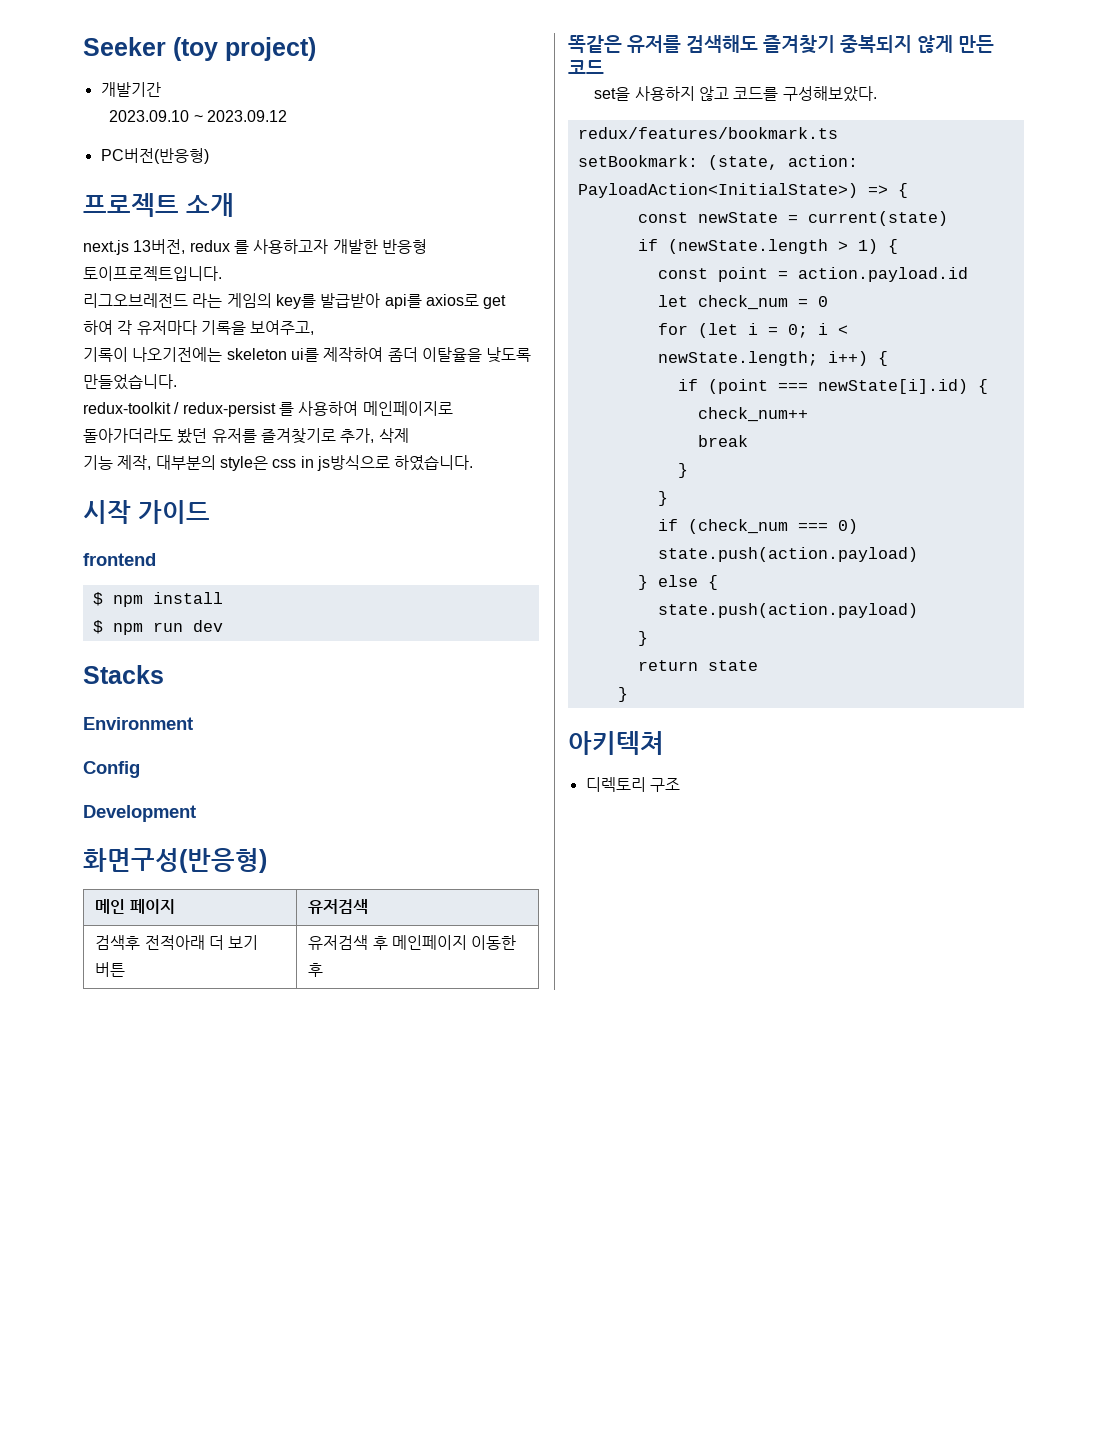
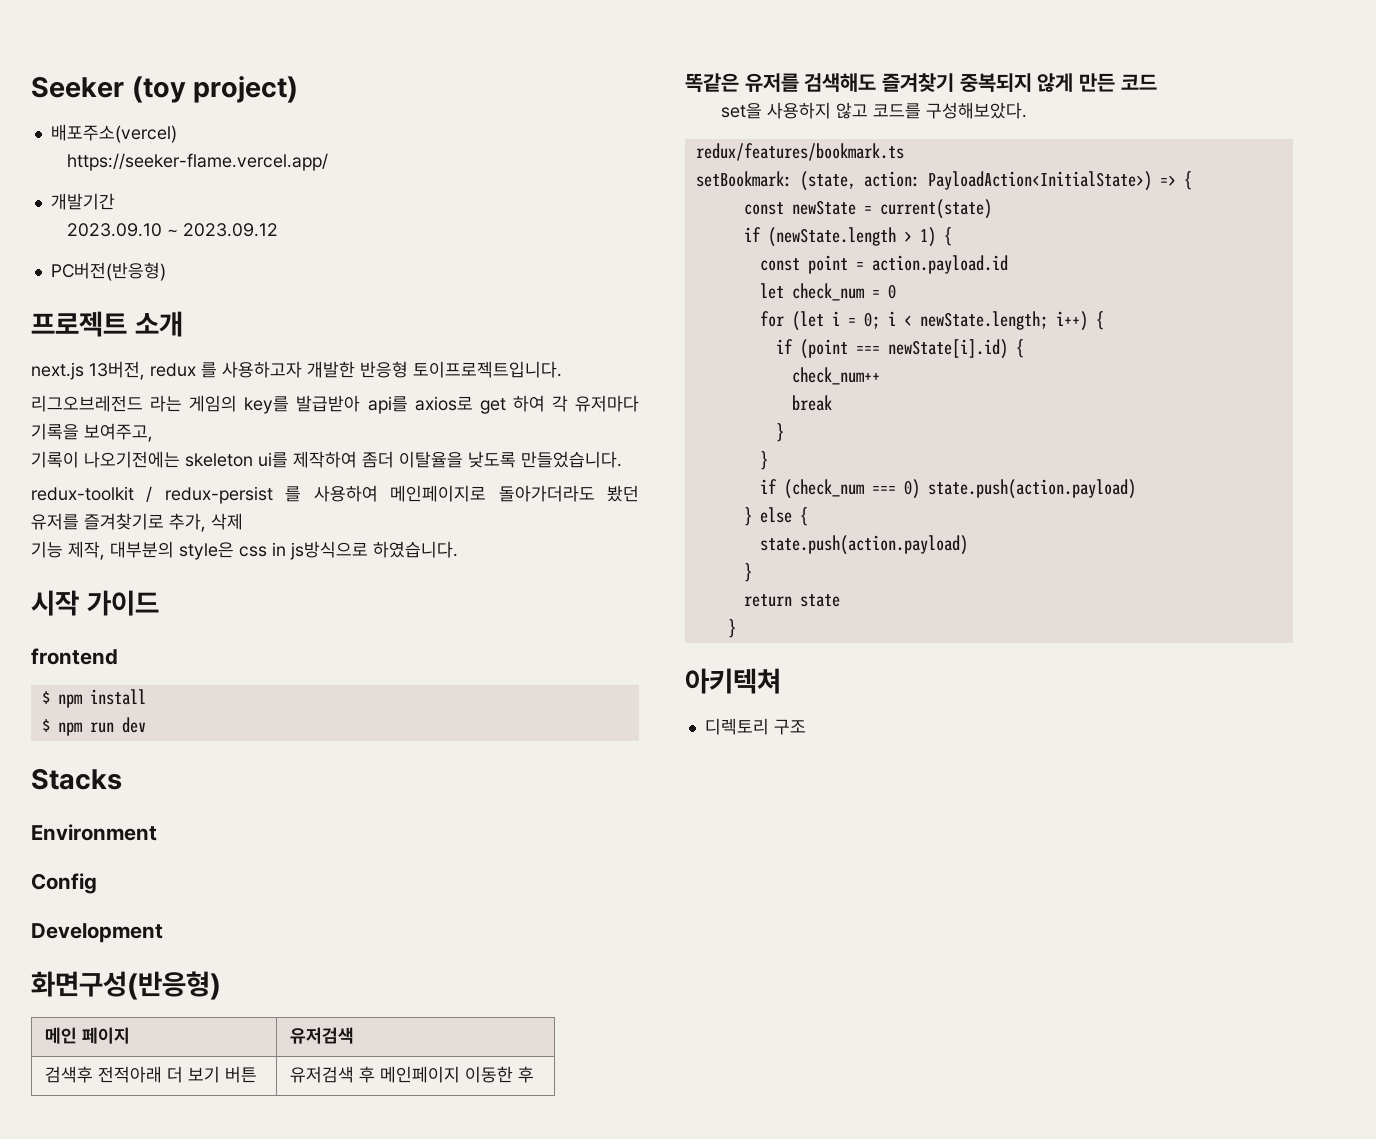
(316, 49) none -> [50,124,177,143] [66,153,328,171] // 배포주소(vercel) // https://seeker-flame.vercel.app/

